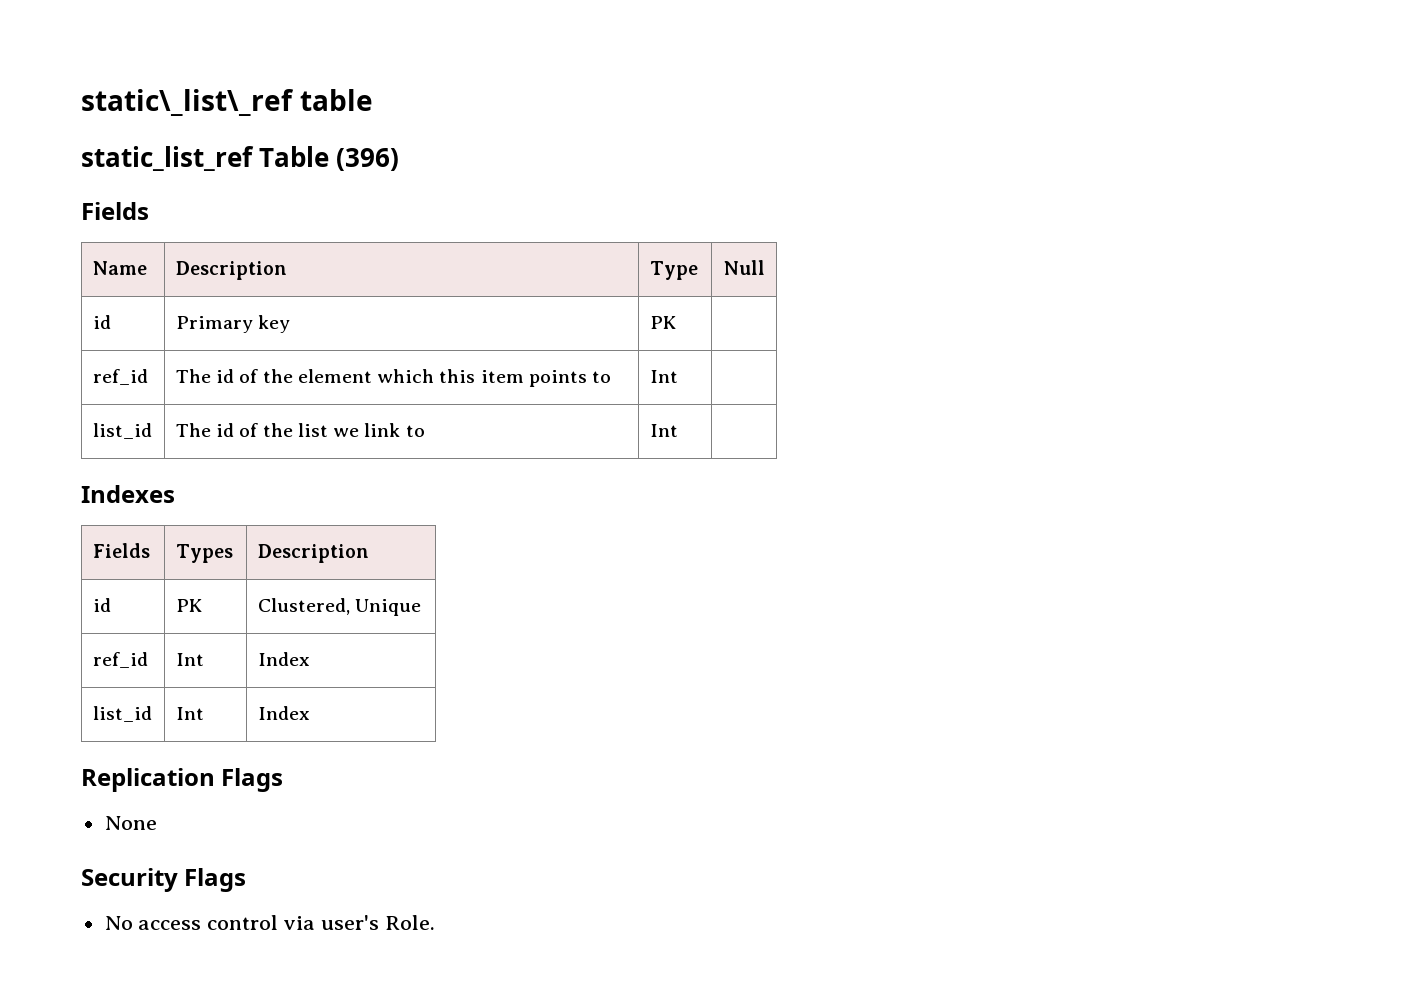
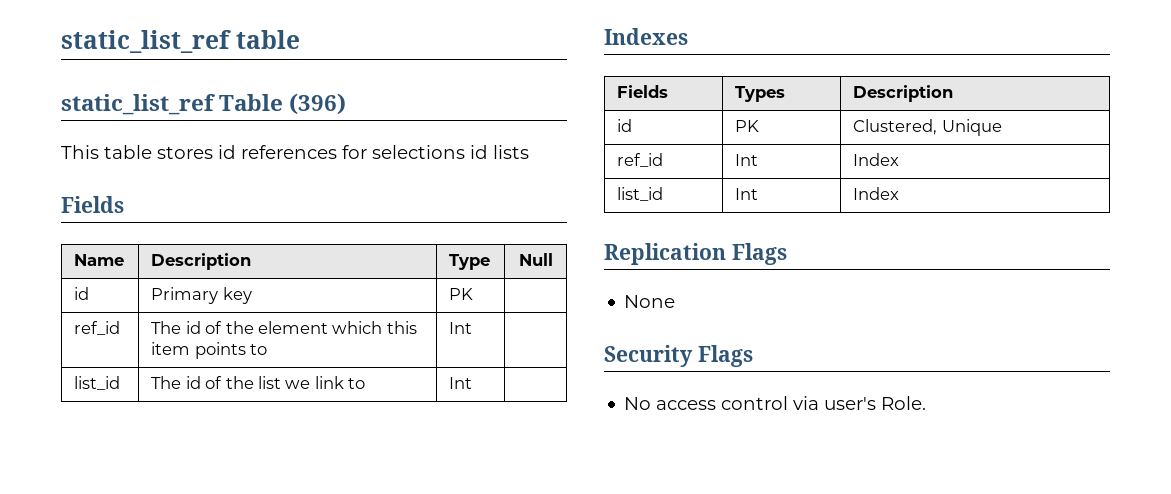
[81,89,294,116] static\_list\_ref -> [61,30,231,53] static_list_ref
(400, 159) none -> [61,145,529,159] // This table stores id references for selections id lists

